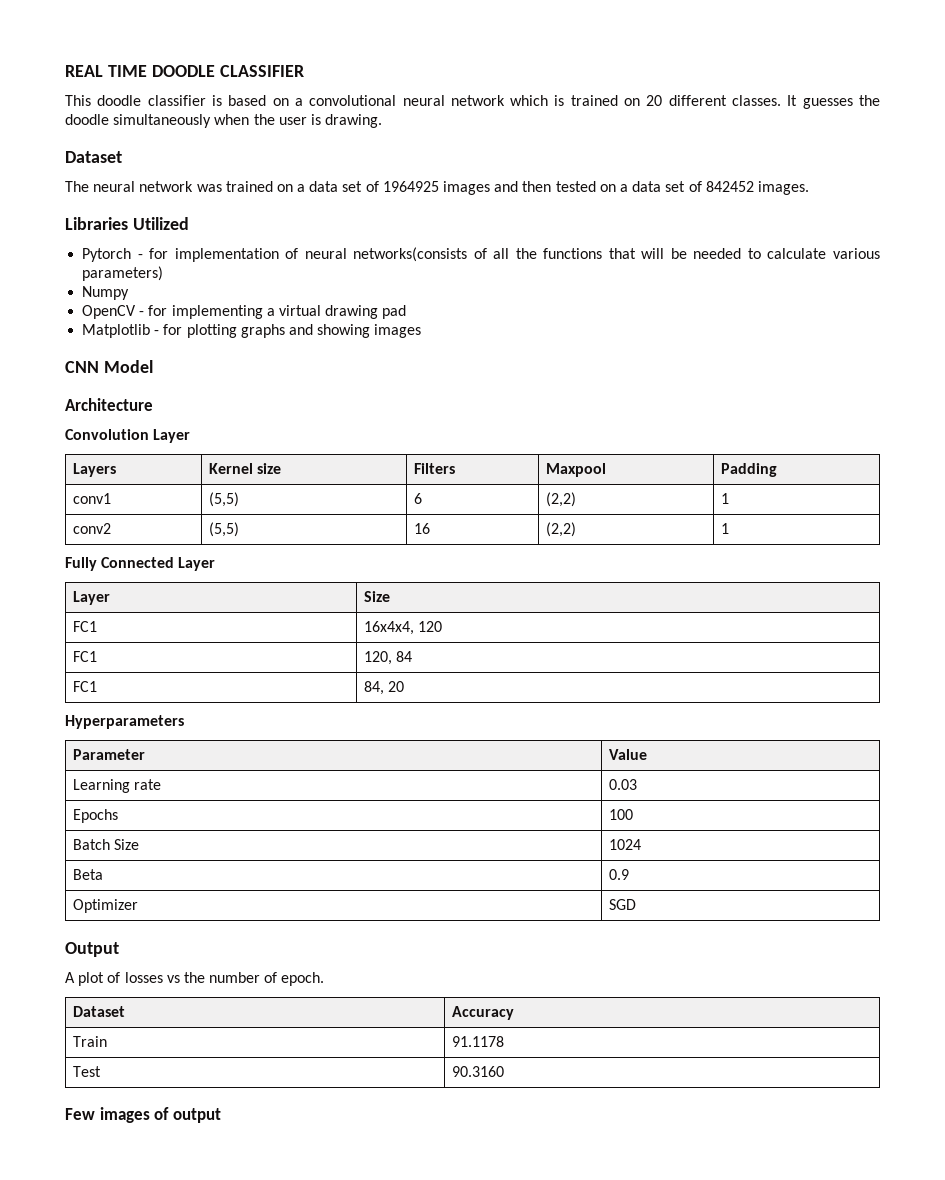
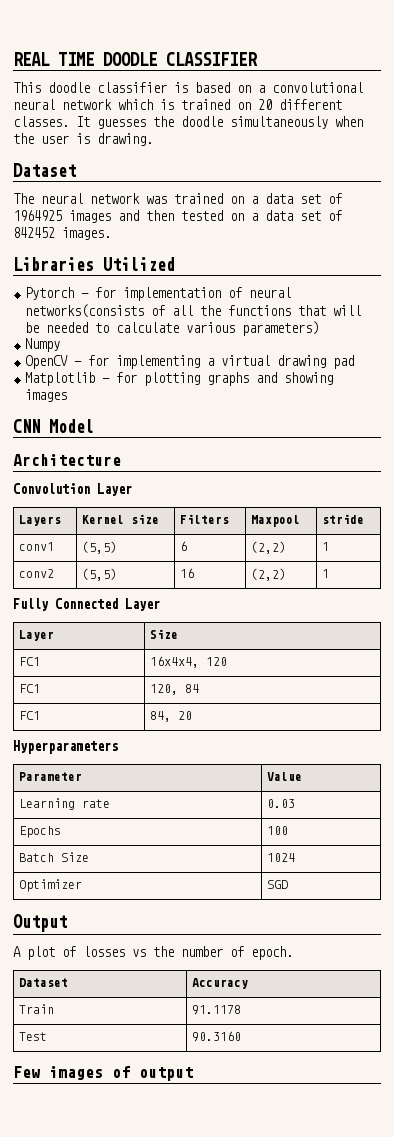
[720,463,777,477] Padding -> [322,514,365,524] stride
[72,869,103,880] [608,869,629,880] // Beta | 0.9 -> (296, 857) none

